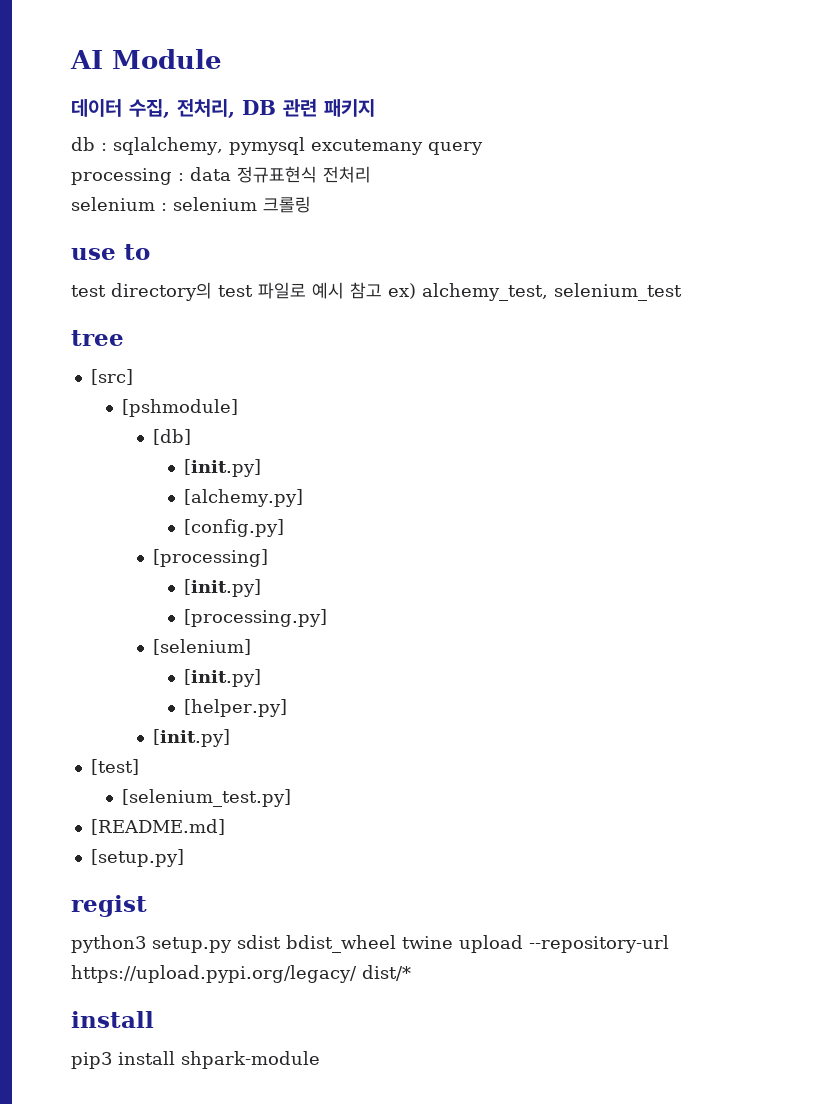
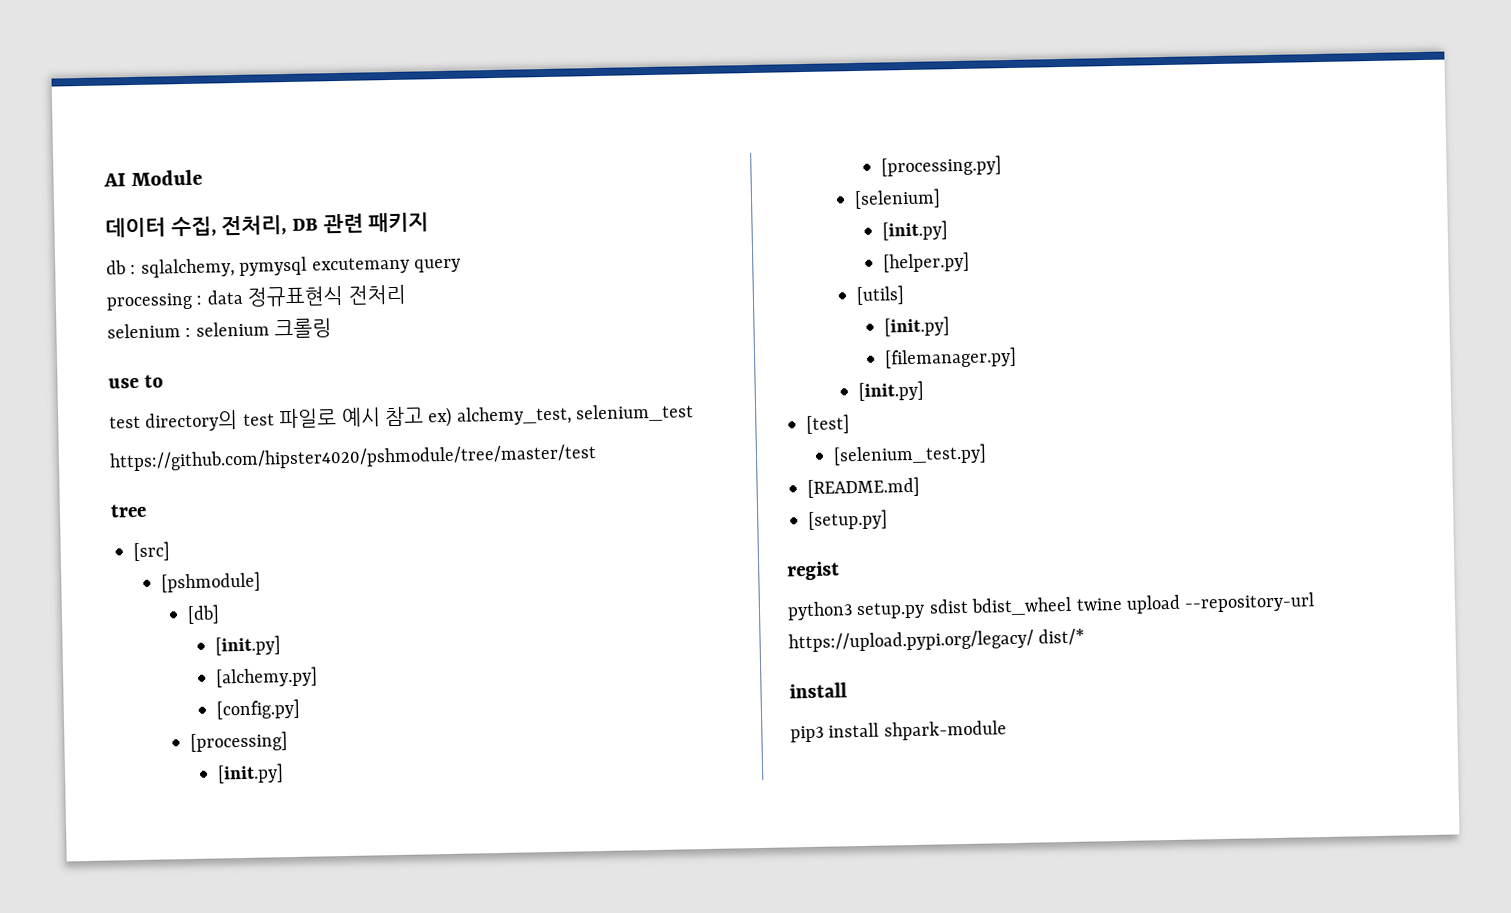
(682, 292) none -> [109,444,597,472] // https://github.com/hipster4020/pshmodule/tree/master/test
(287, 708) none -> [856,285,906,306] [883,316,950,337] [883,346,1017,369] // [utils] // [init.py] // [filemanager.py]

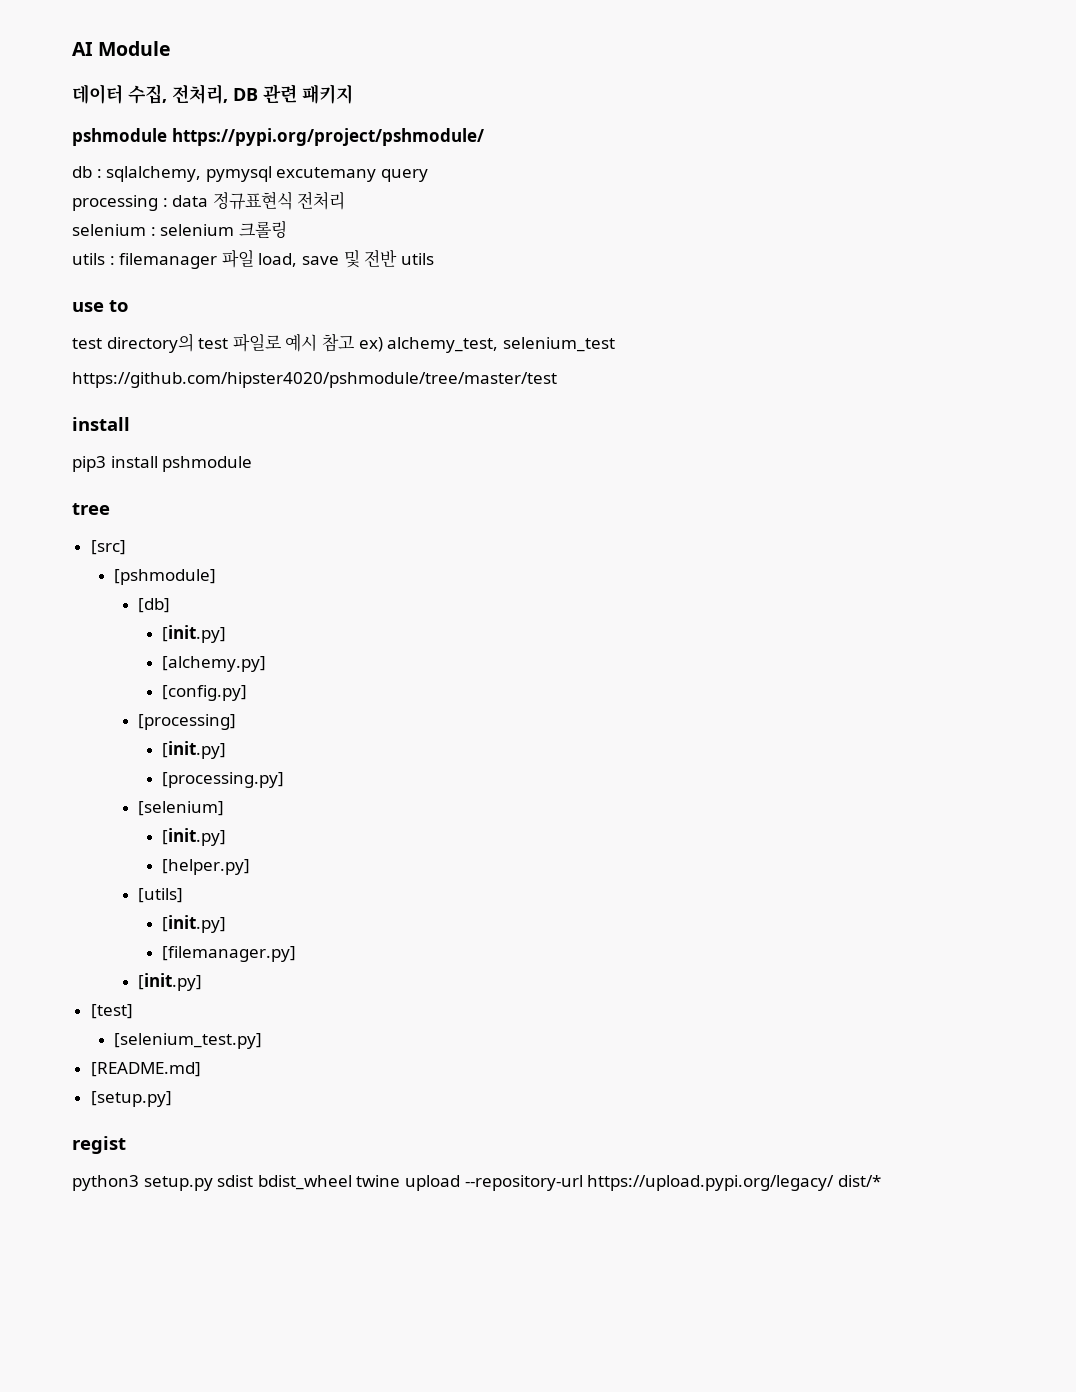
(430, 222) none -> [72,128,484,146] // pshmodule https://pypi.org/project/pshmodule/
(333, 328) none -> [72,249,434,269] // utils : filemanager 파일 load, save 및 전반 utils
(597, 458) none -> [72,417,130,431] [72,456,253,472] // install // pip3 install pshmodule
[789,682,847,699] [790,720,1007,743] // install // pip3 install shpark-module -> (881, 1181) none

